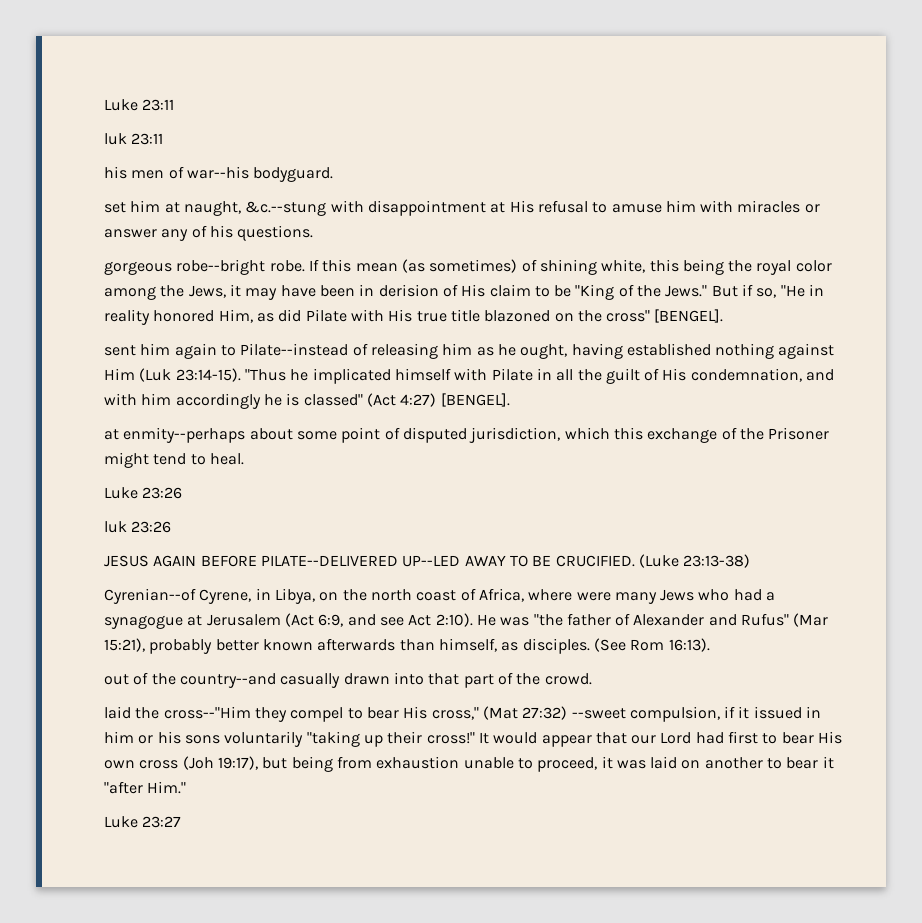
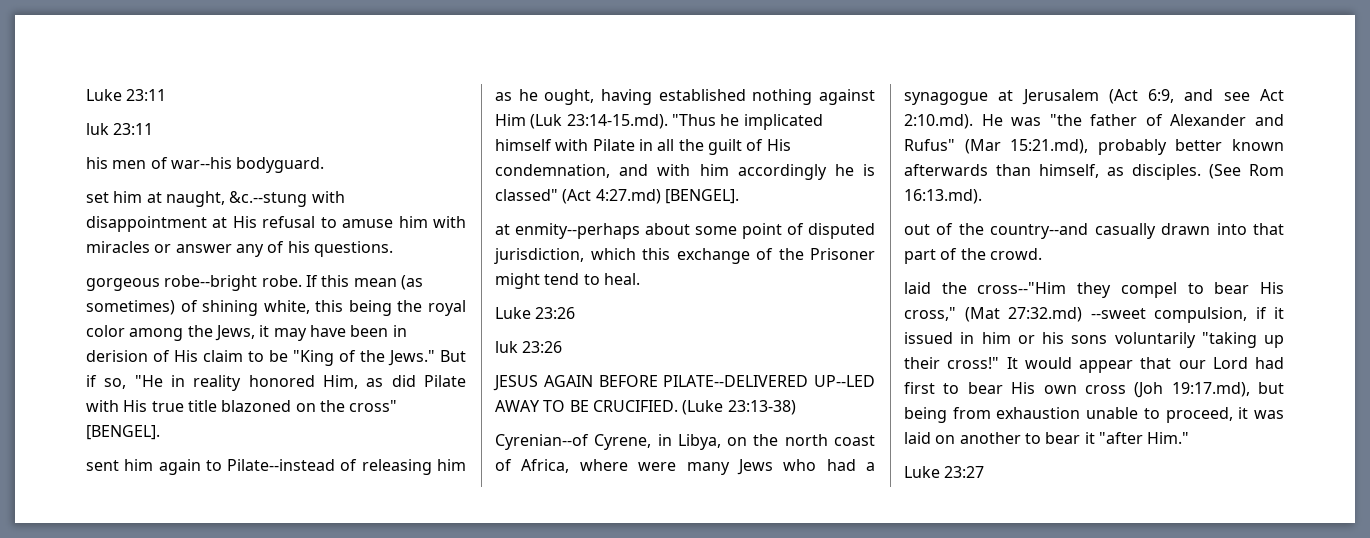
[175,368,241,382] 23:14-15). -> [566,114,668,129] 23:14-15.md).
[400,393,437,407] 4:27) -> [595,189,661,204] 4:27.md)
[435,613,473,627] 2:10). -> [904,114,973,129] 2:10.md).
[104,638,145,652] 15:21), -> [1010,139,1089,154] 15:21.md),
[668,638,710,652] 16:13). -> [904,189,982,204] 16:13.md).
[522,706,568,720] 27:32) -> [1008,307,1082,322] 27:32.md)
[217,756,258,770] 19:17), -> [1171,382,1250,397] 19:17.md),

